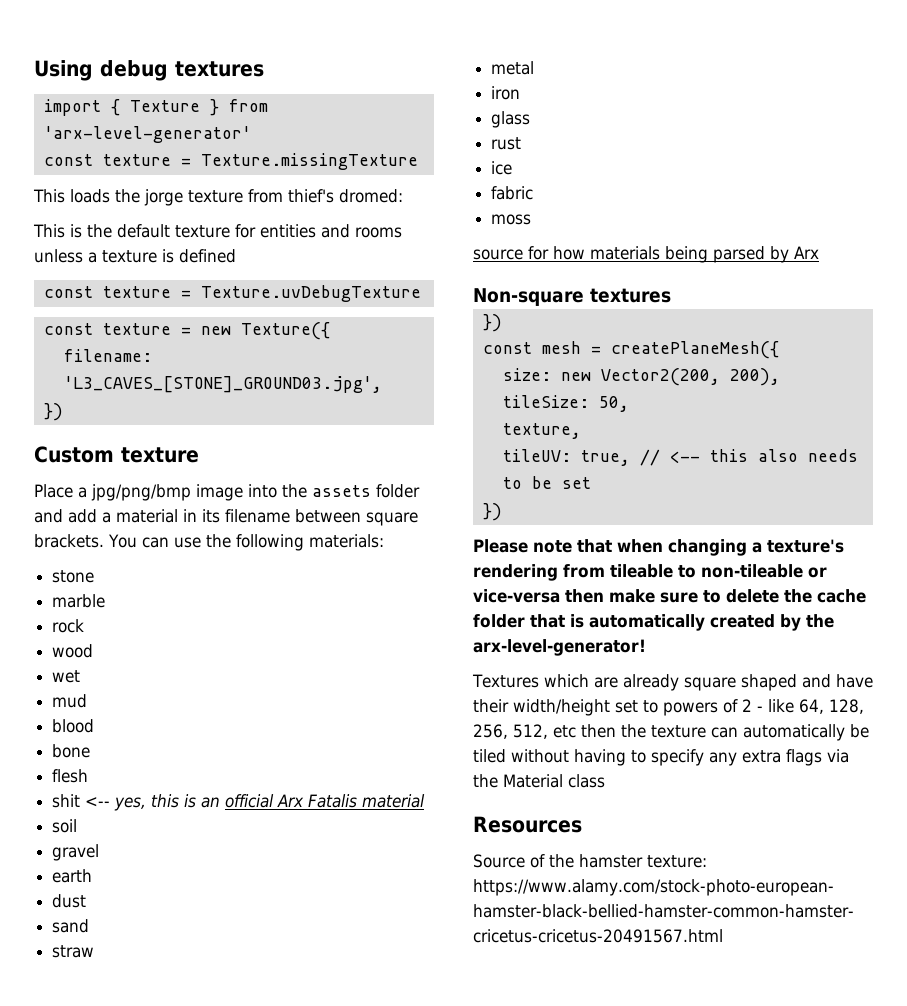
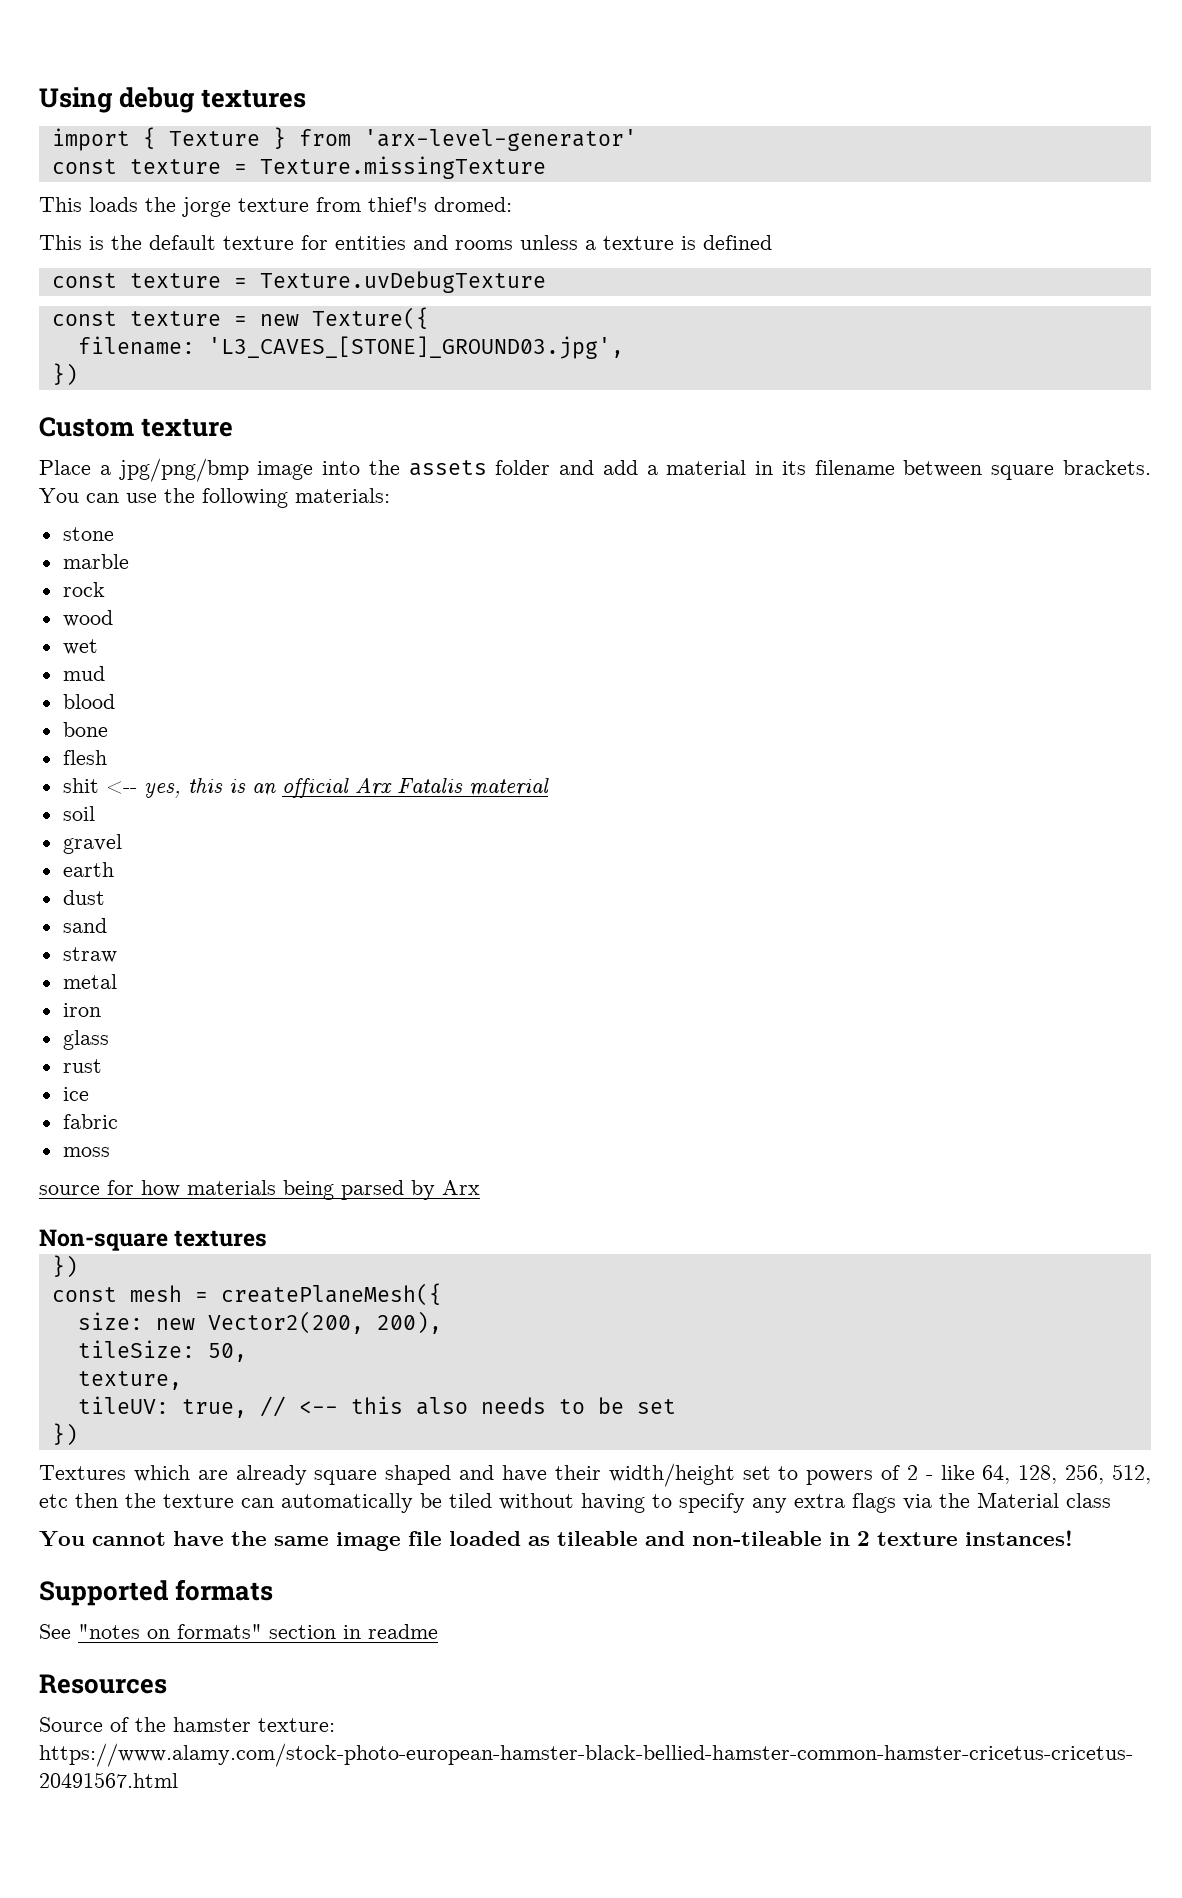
[473,539,844,556] [473,564,827,581] [473,589,866,603] [473,614,834,631] [473,639,646,656] // Please note that when changing a texture's rendering from tileable to non-tileable or vice-versa then make sure to delete the cache folder that is automatically created by the arx-level-generator! -> (78, 1434) none
(605, 781) none -> [39,1530,1073,1551] [39,1579,274,1606] [39,1624,438,1639] // You cannot have the same image file loaded as tileable and non-tileable in 2 texture instances! // Supported formats // See "notes on formats" section in readme

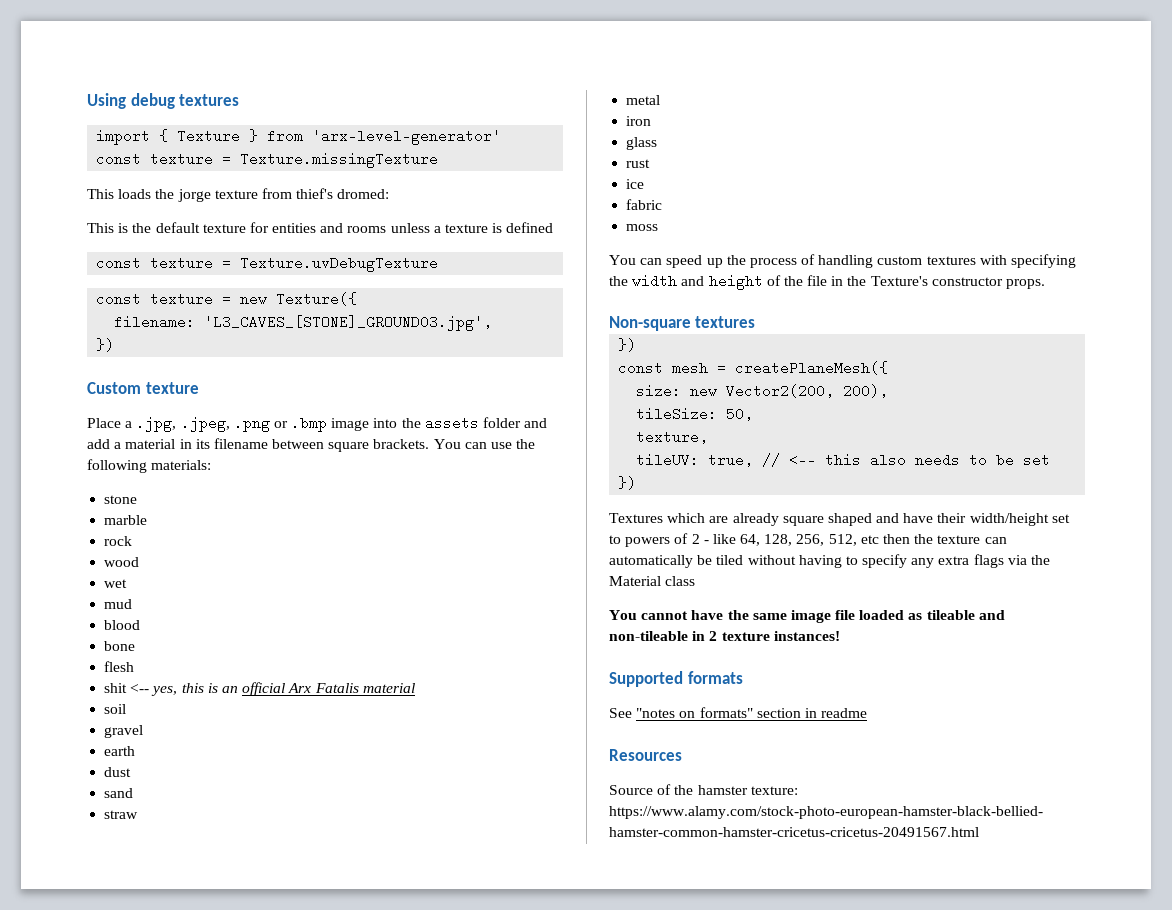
[118,458,249,482] jpg/png/bmp -> [136,416,328,432] .jpg, .jpeg, .png or .bmp
[39,1180,480,1200] source for how materials being parsed by Arx -> [609,254,1077,268] [609,274,1046,290] You can speed up the process of handling custom textures with specifying the width and height of the file in the Texture's constructor props.

